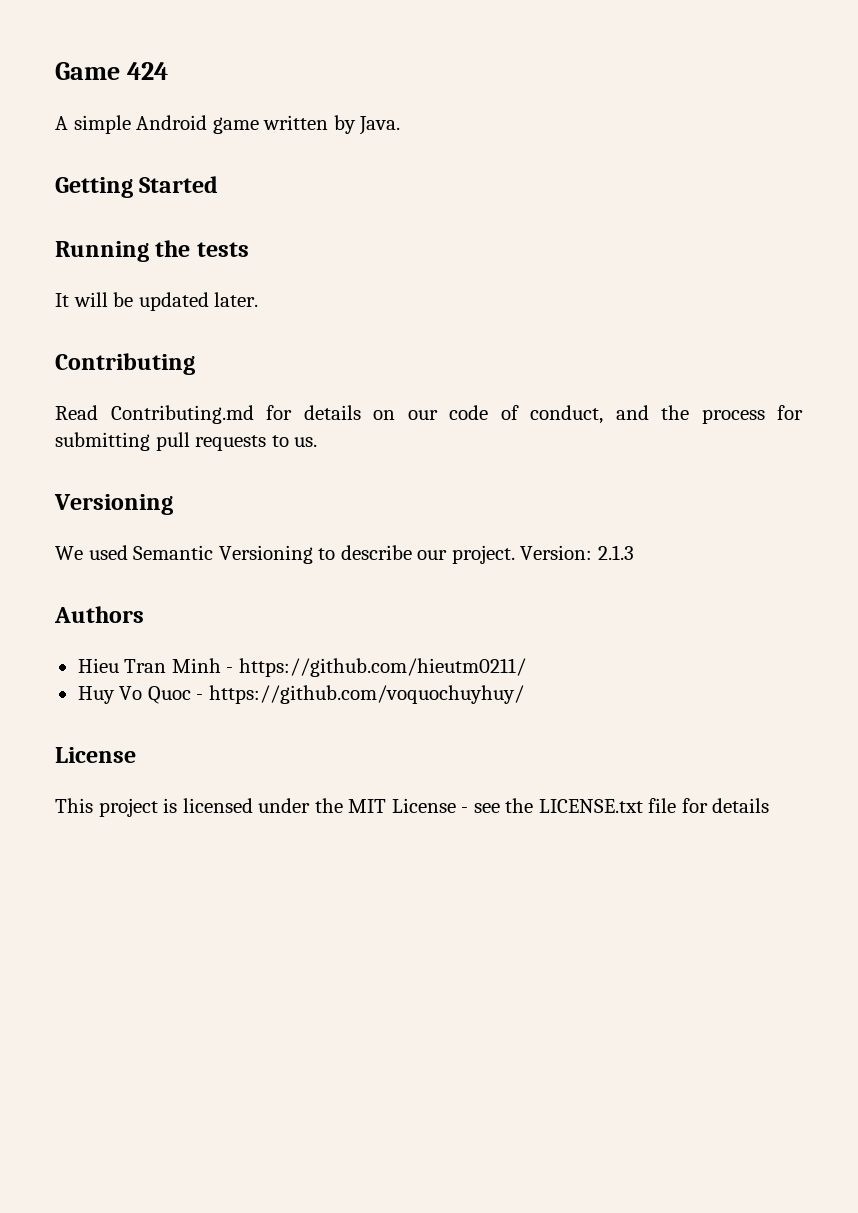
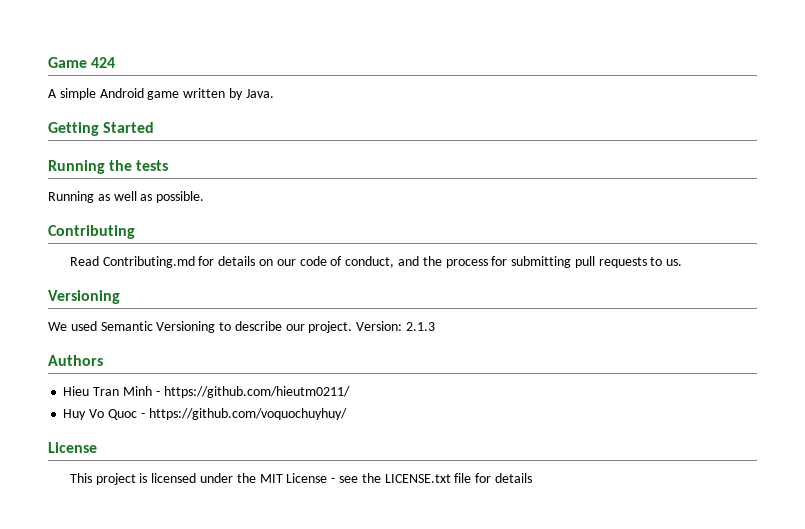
[55,292,259,311] It will be updated later. -> [48,191,205,203] Running as well as possible.

